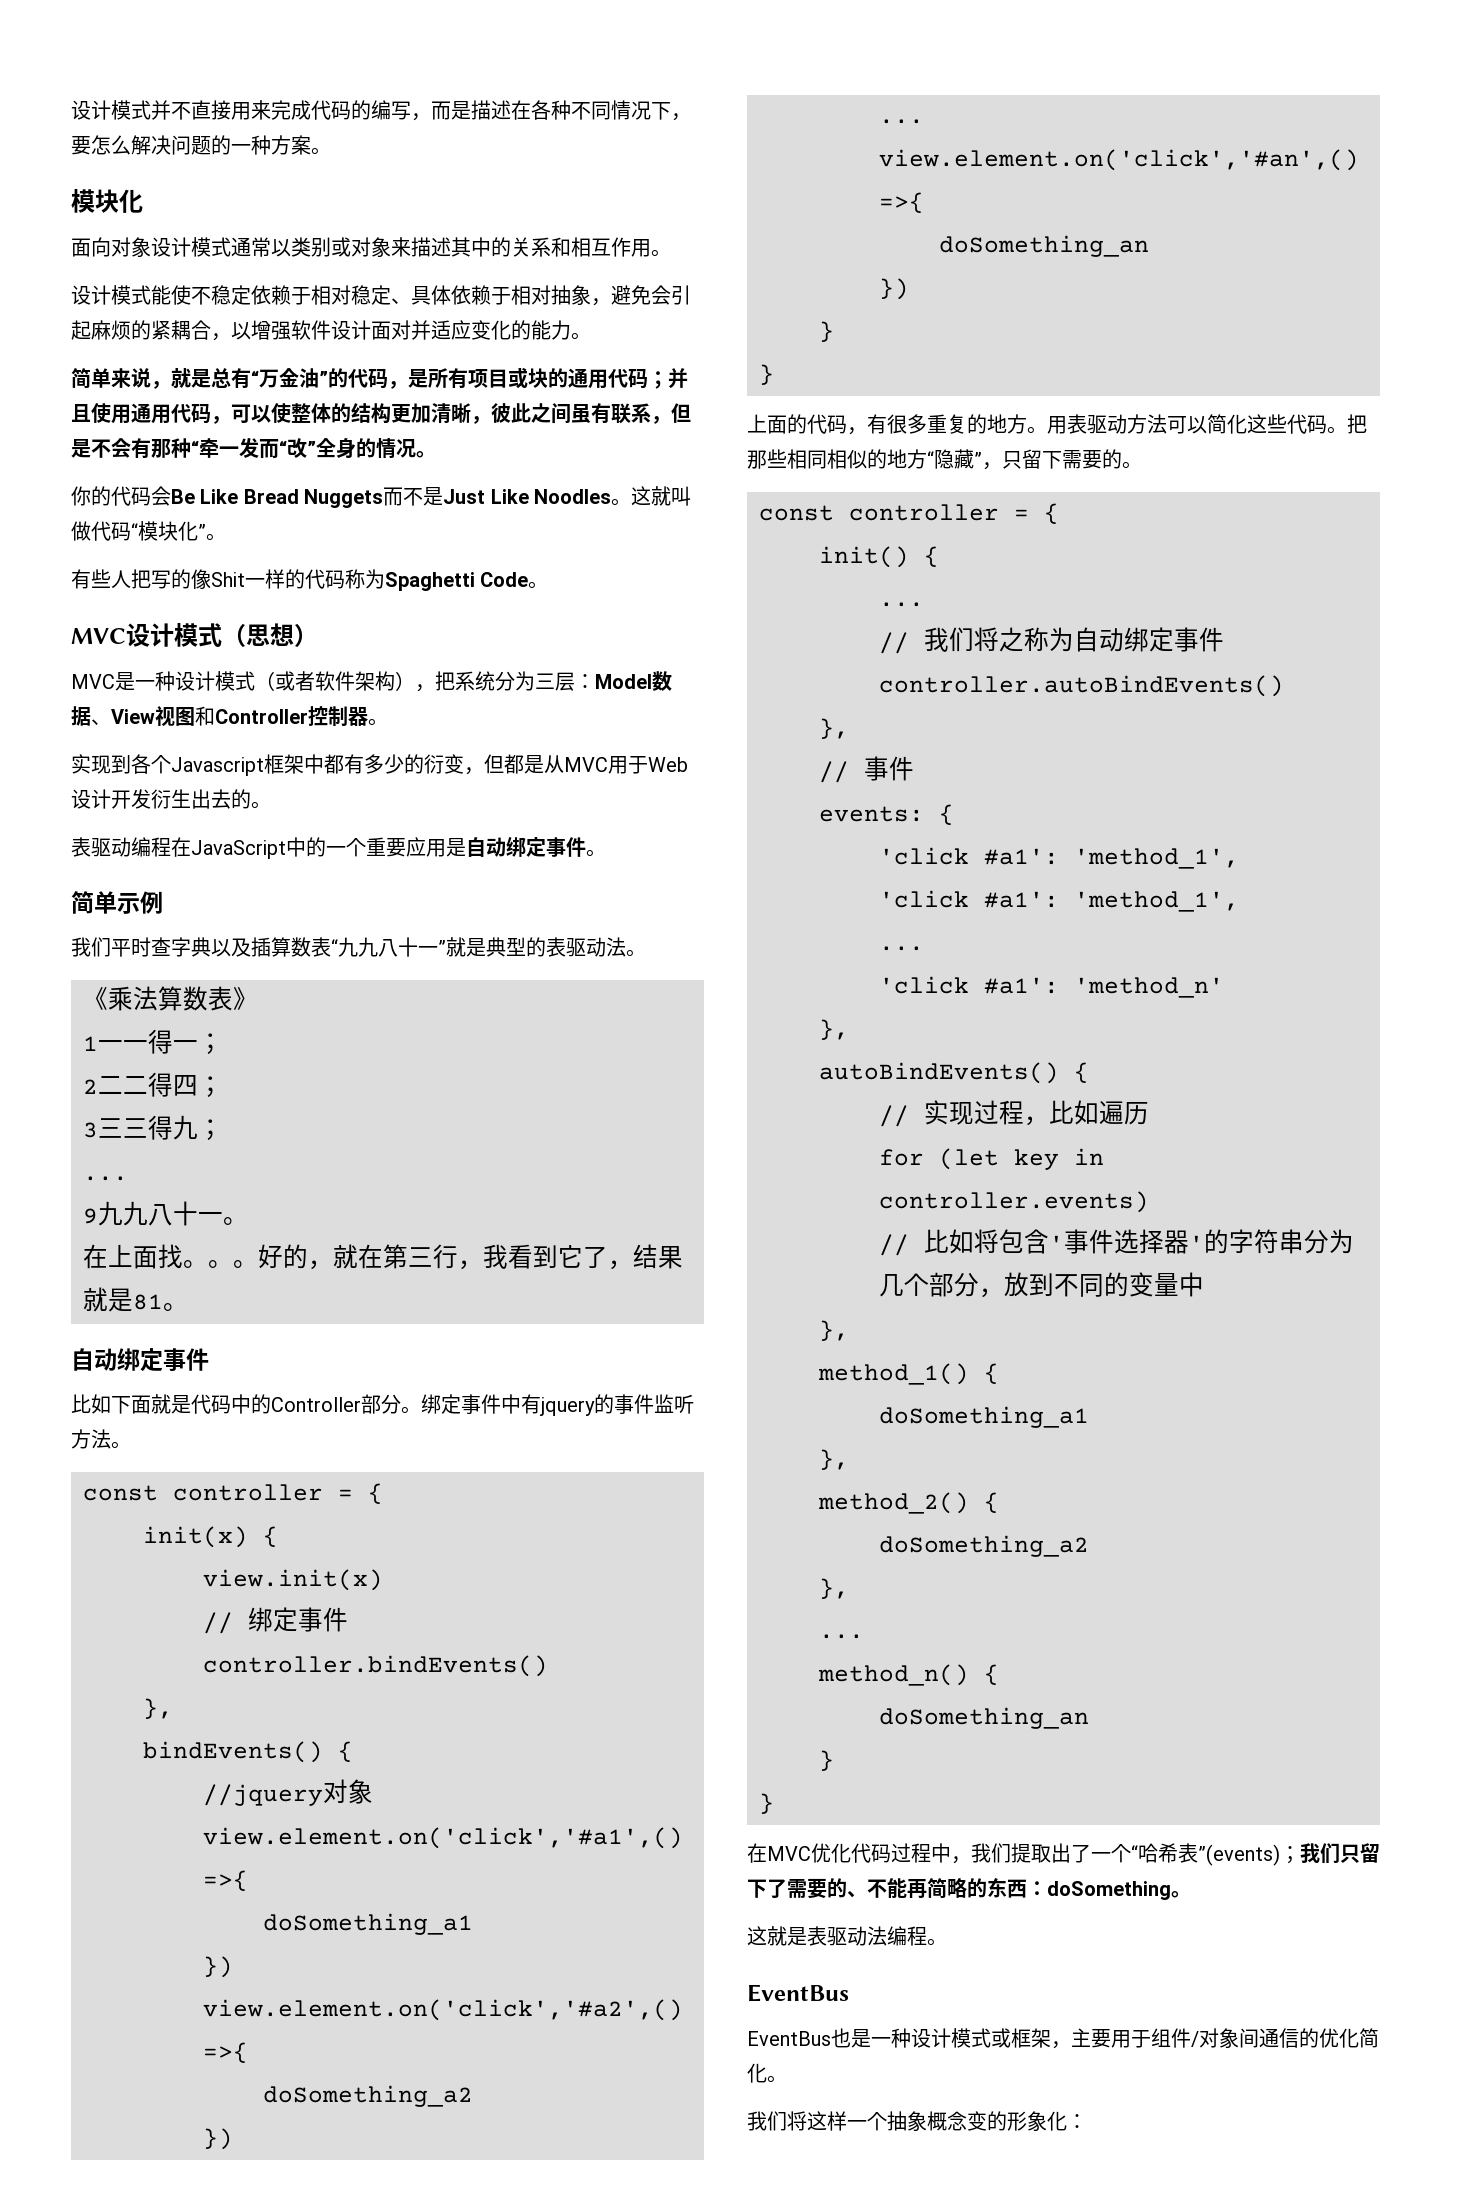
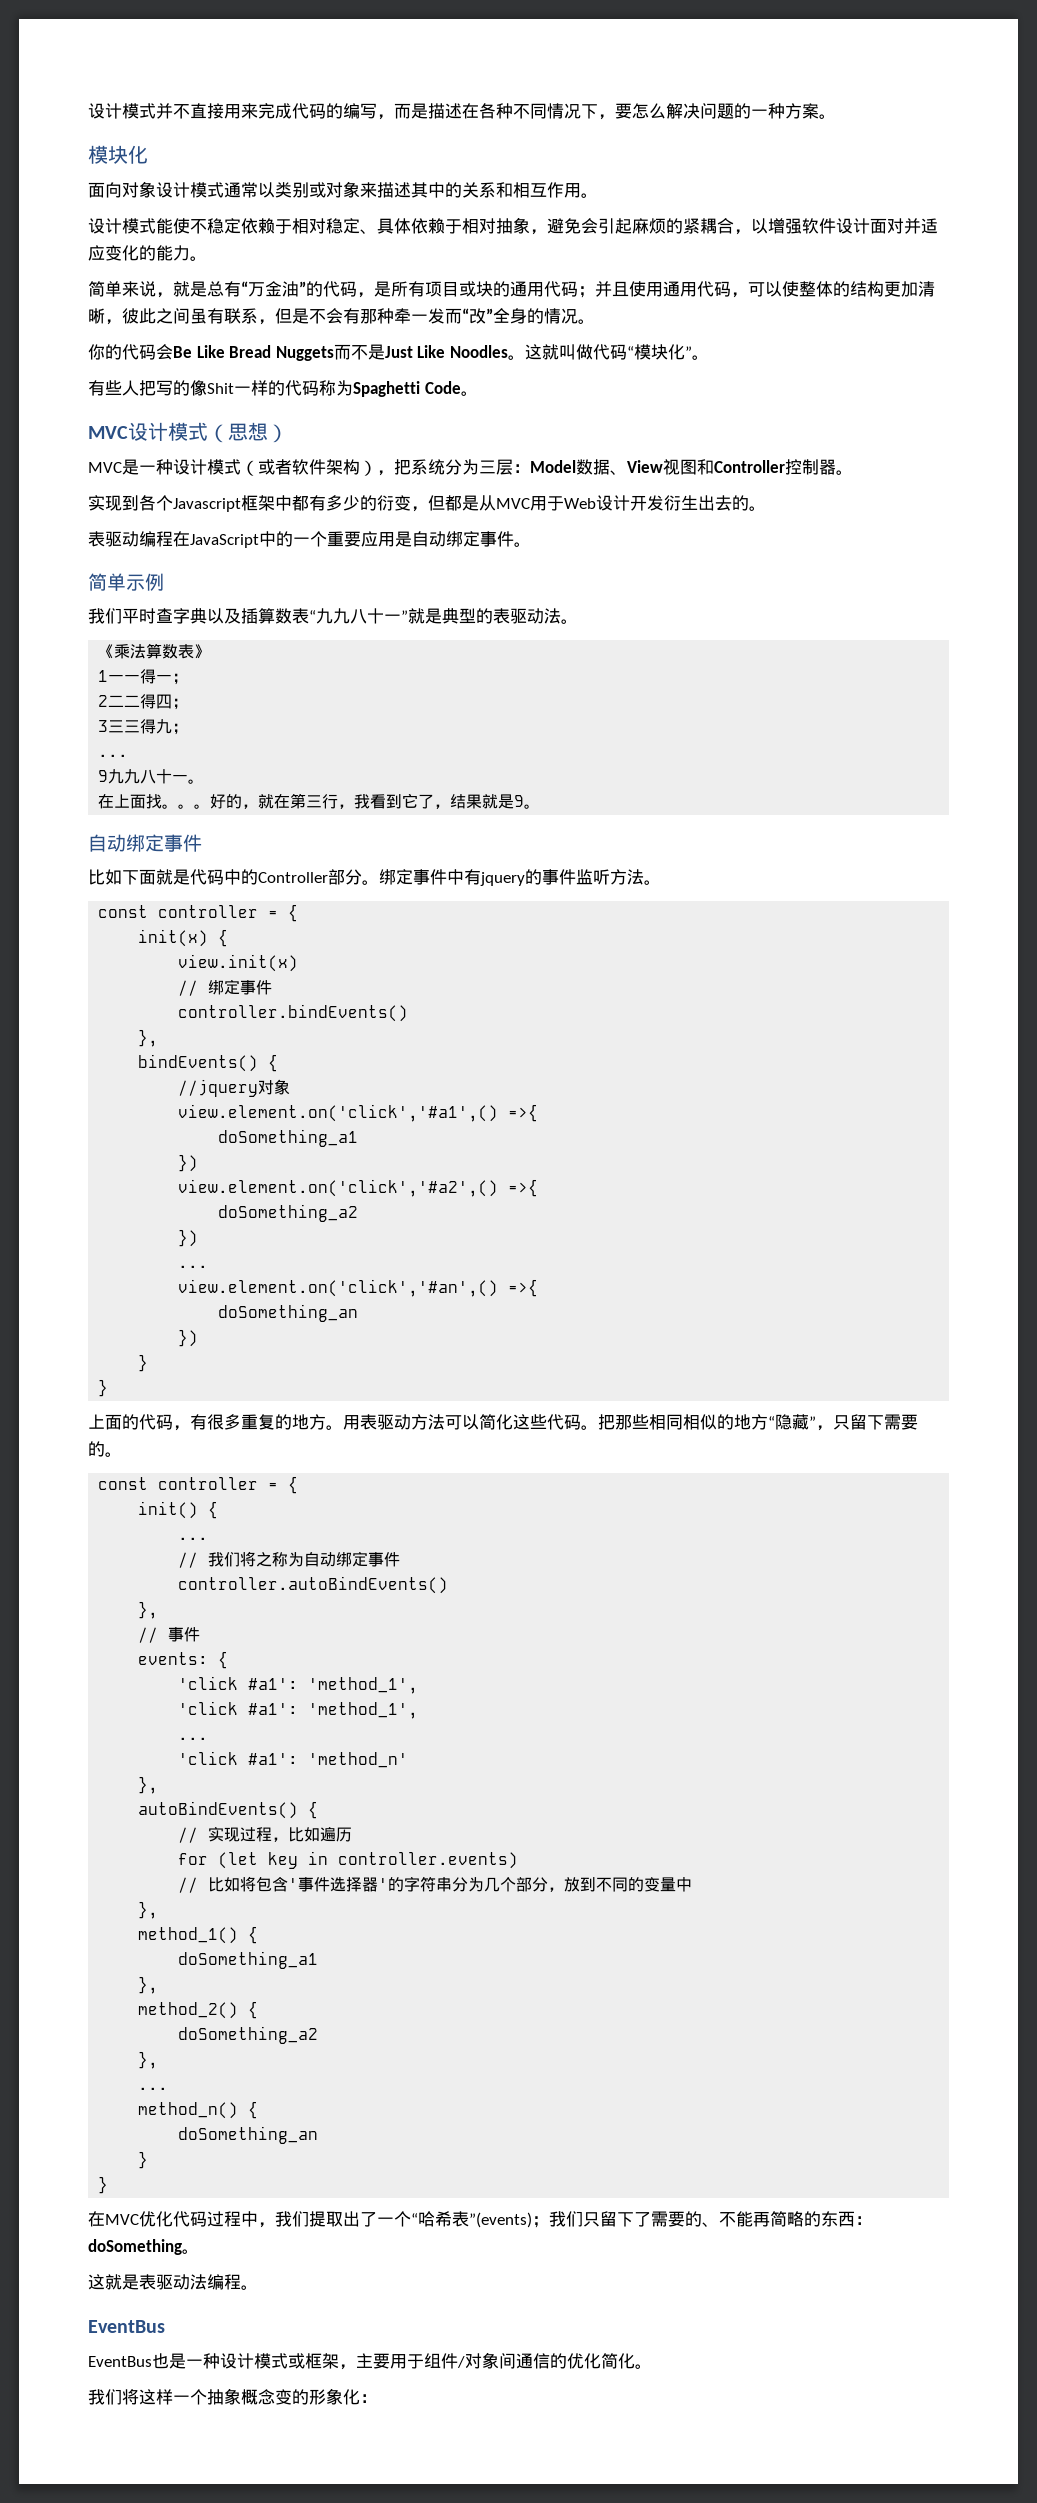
[191,440,199,456] “ -> (394, 316) none
[133,1294,163,1310] 81 -> [514,795,525,807] 9

